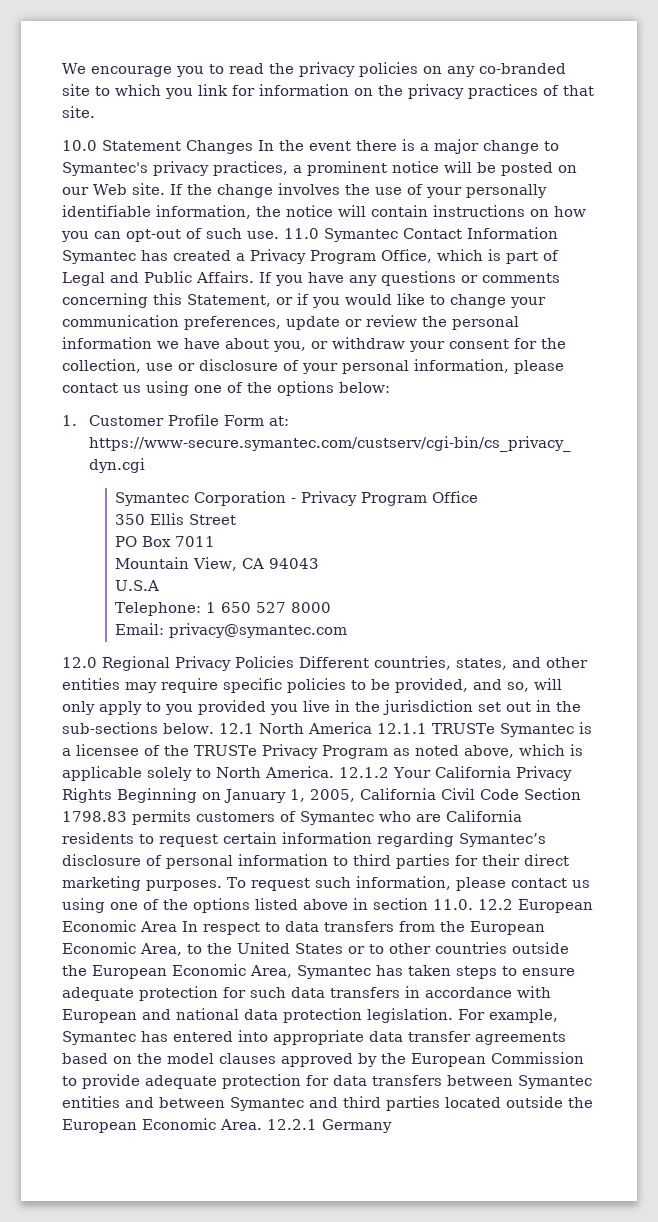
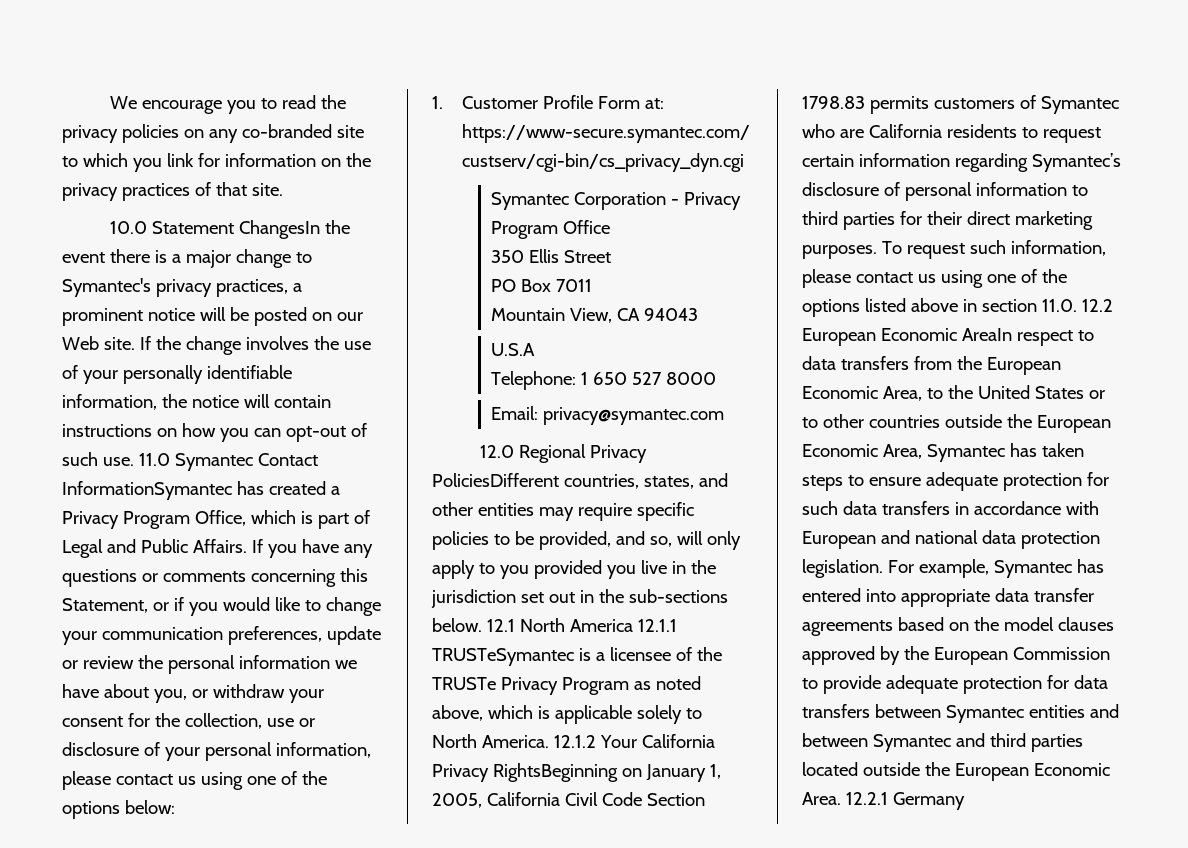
[186,140,274,154] Changes In -> [238,220,320,239] ChangesIn
[467,227,558,239] [62,250,136,264] Information Symantec -> [62,481,232,500] InformationSymantec
[235,656,369,668] Policies Different -> [432,473,559,487] PoliciesDifferent
[431,723,574,737] TRUSTe Symantec -> [432,648,574,666] TRUSTeSymantec
[62,788,197,803] Rights Beginning -> [492,763,618,782] RightsBeginning
[140,921,198,932] Area In -> [961,328,1012,341] AreaIn

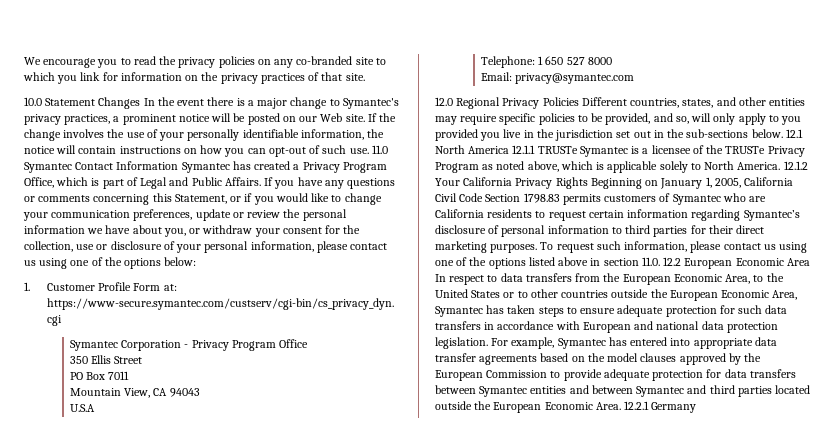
[238,220,320,239] ChangesIn -> [98,97,155,109] Changes In
[62,481,232,500] InformationSymantec -> [116,161,230,173] Information Symantec
[432,473,559,487] PoliciesDifferent -> [542,97,627,106] Policies Different
[432,648,574,666] TRUSTeSymantec -> [537,146,628,157] TRUSTe Symantec
[492,763,618,782] RightsBeginning -> [555,177,642,189] Rights Beginning
[961,328,1012,341] AreaIn -> [786,258,810,266] [435,274,446,282] Area In

